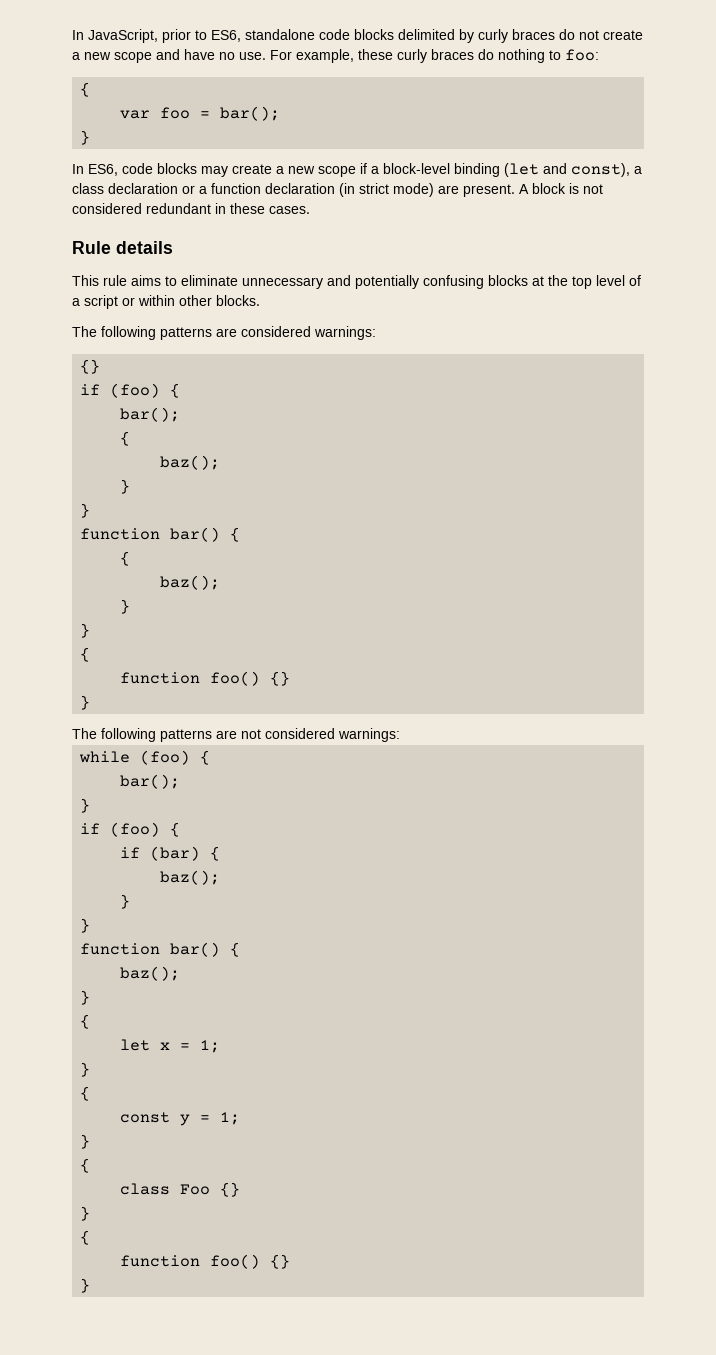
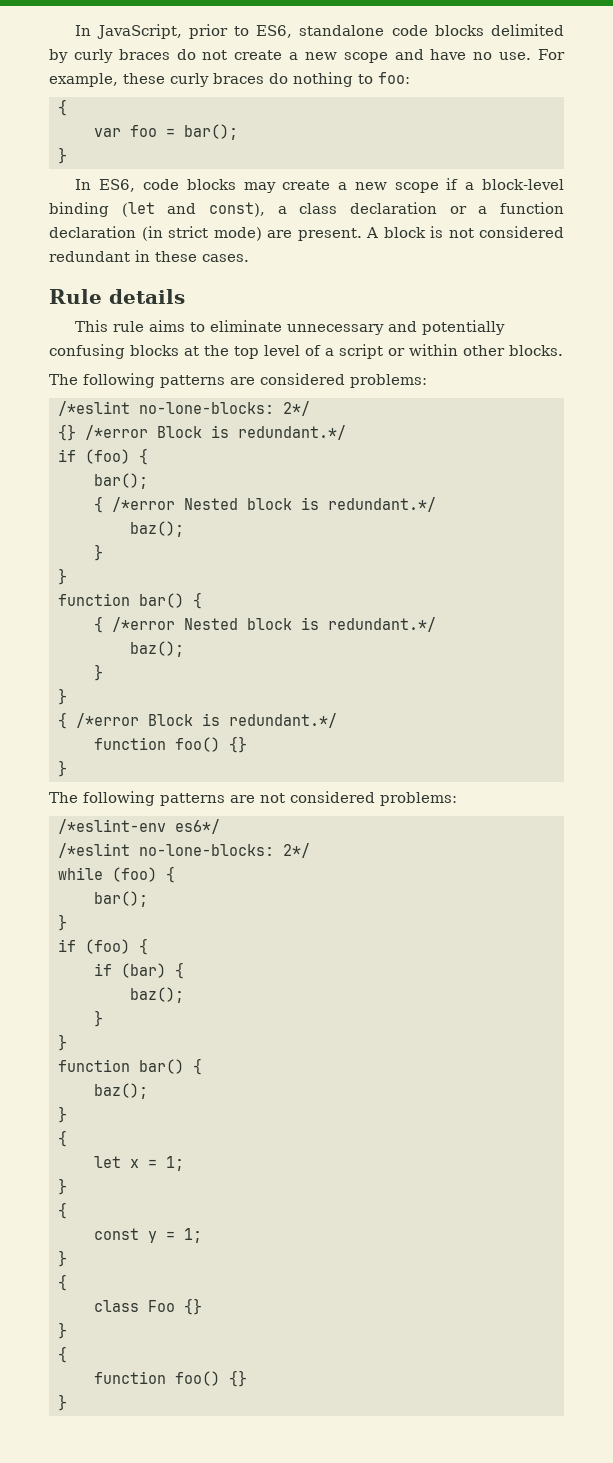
[314,326,376,340] [80,359,101,374] warnings: // {} -> [350,374,427,388] [58,401,310,416] [58,424,346,441] problems: // /*eslint no-lone-blocks: 2*/ // {} /*error Block is redundant.*/
(131, 438) none -> [112,497,436,512] /*error Nested block is redundant.*/
(131, 558) none -> [112,617,436,632] /*error Nested block is redundant.*/
(91, 654) none -> [76,713,337,728] /*error Block is redundant.*/
[338,728,400,742] warnings: -> [380,792,457,806] [58,819,220,834] [58,843,310,858] problems: // /*eslint-env es6*/ // /*eslint no-lone-blocks: 2*/

